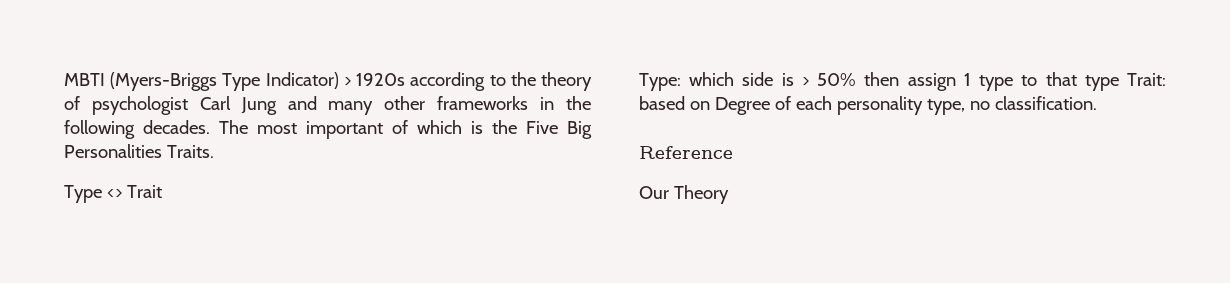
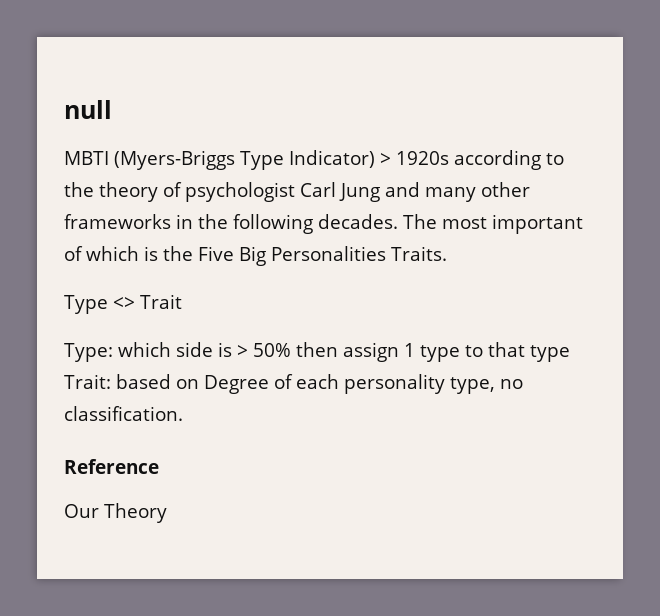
(64, 79) none -> [64,100,112,119] null //

